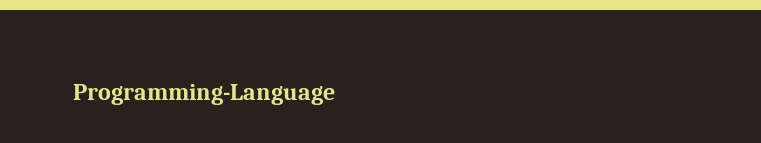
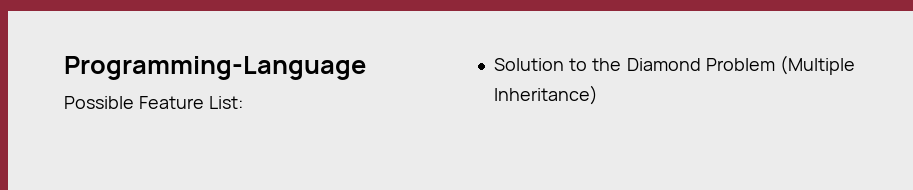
(335, 94) none -> [64,96,243,109] [493,55,855,75] [493,85,598,105] // Possible Feature List: // Solution to the Diamond Problem (Multiple Inheritance)

